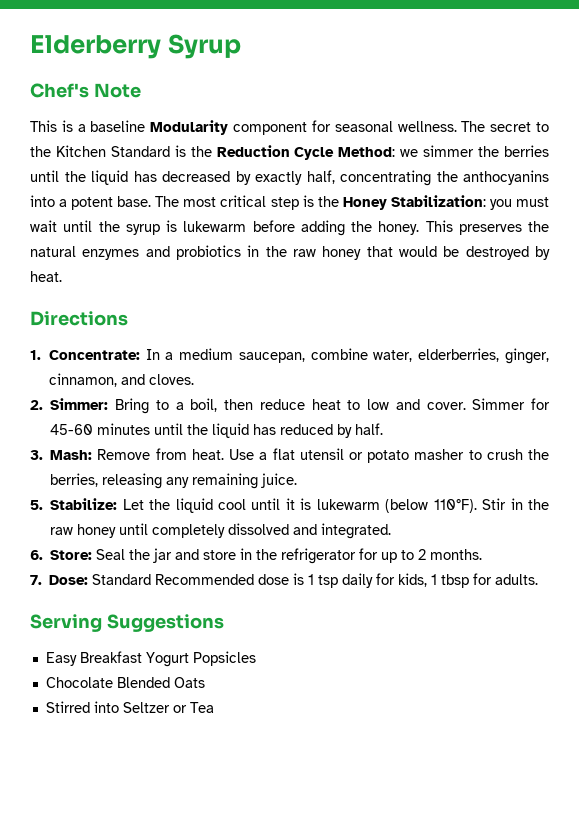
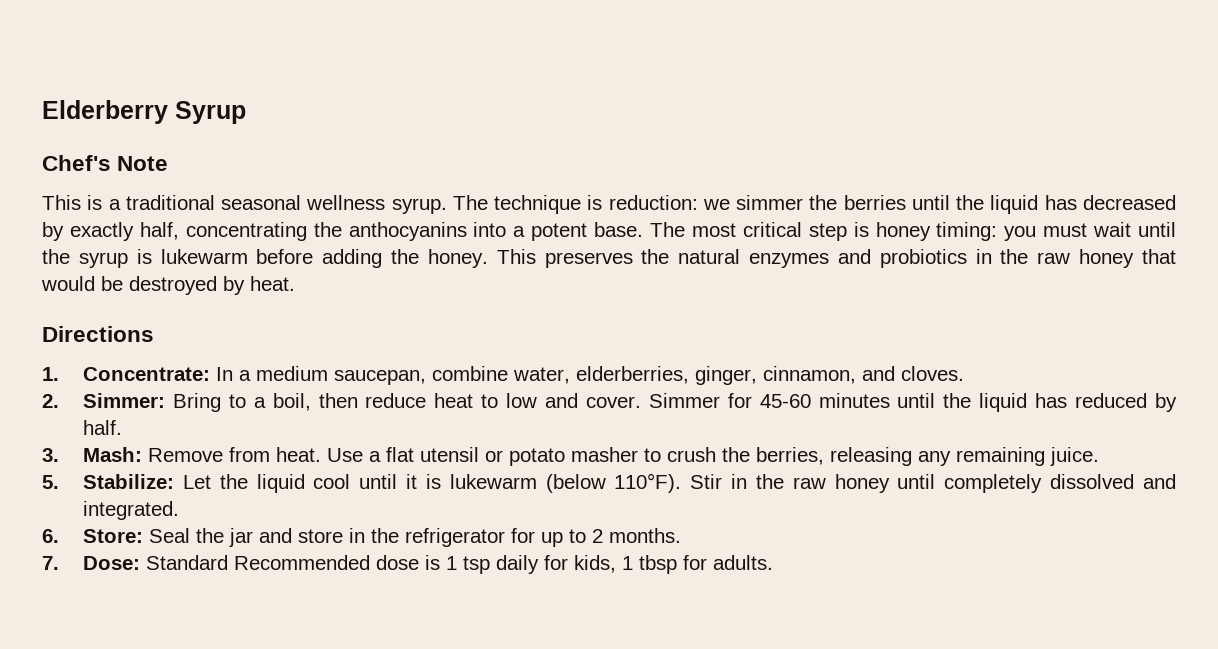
[90,120,549,135] [30,145,396,160] baseline Modularity component for seasonal wellness. The secret to the Kitchen Standard is the Reduction Cycle Method: -> [125,195,698,214] traditional seasonal wellness syrup. The technique is reduction:
[317,195,486,210] the Honey Stabilization: -> [875,222,998,241] honey timing:
[30,614,224,632] [45,651,256,667] [45,677,205,688] [45,701,214,713] // Serving Suggestions // Easy Breakfast Yogurt Popsicles // Chocolate Blended Oats // Stirred into Seltzer or Tea -> (773, 562) none

